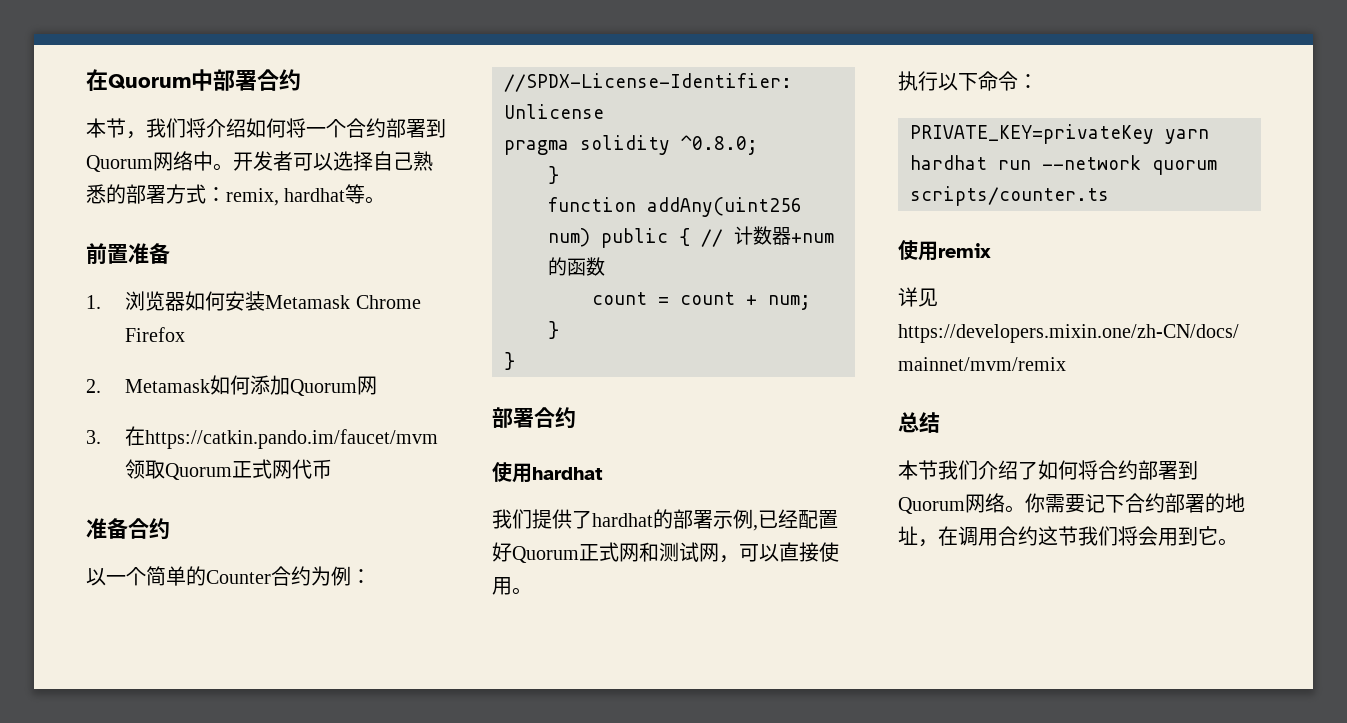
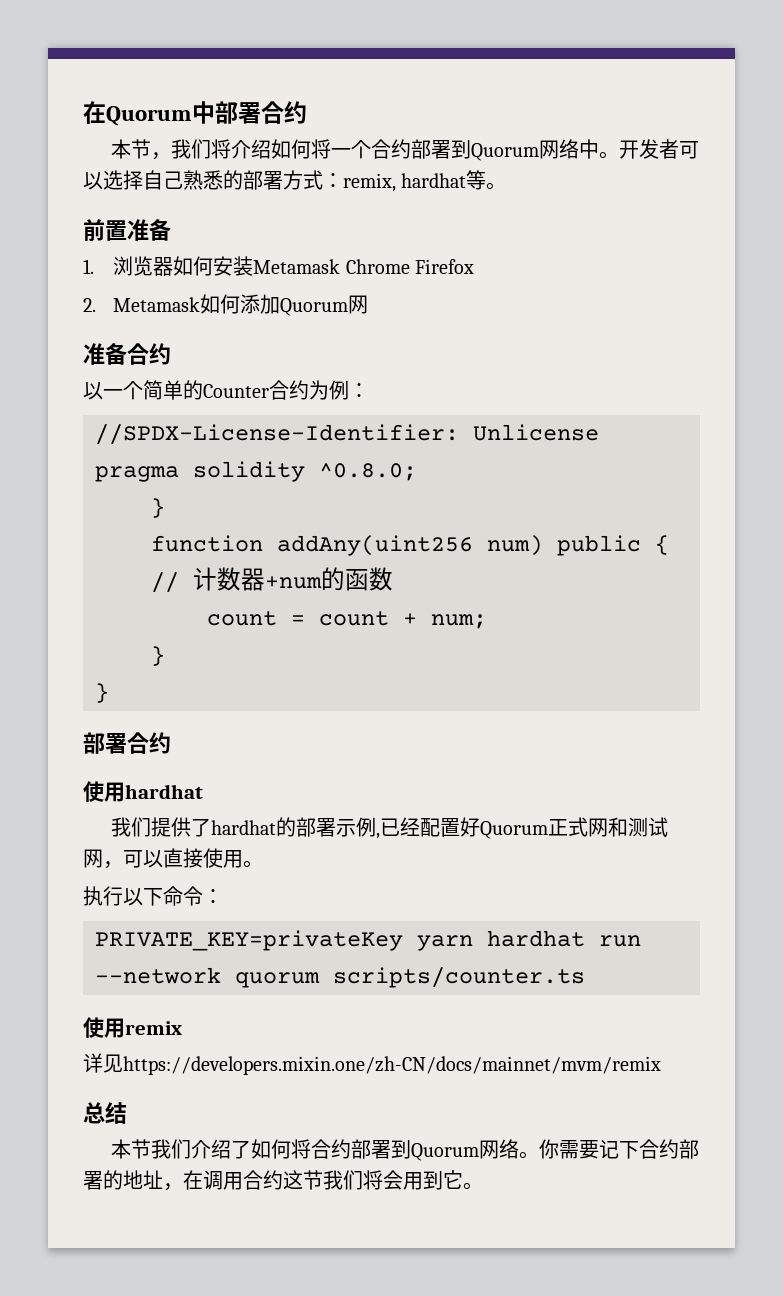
[86,426,439,449] [125,459,333,480] // 3.在https://catkin.pando.im/faucet/mvm领取Quorum正式网代币 -> (369, 304) none

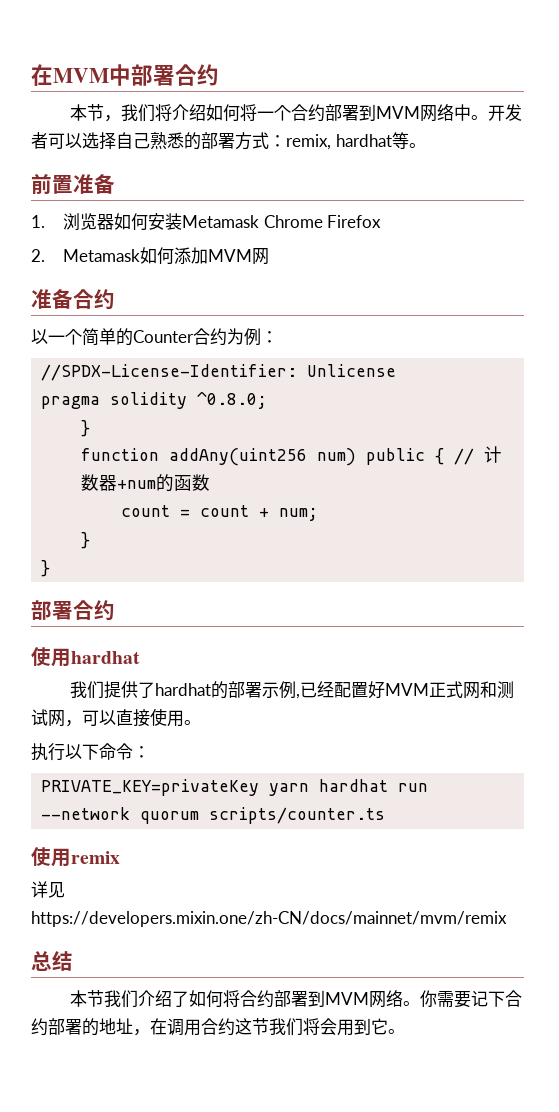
[83,101,192,126] 在Quorum -> [31,64,109,86] 在MVM
[470,143,539,161] Quorum -> [375,106,420,119] MVM
[280,298,349,316] Quorum -> [208,249,253,262] MVM
[479,821,548,839] Quorum -> [384,683,429,696] MVM
[410,1143,479,1161] Quorum -> [324,992,369,1005] MVM

